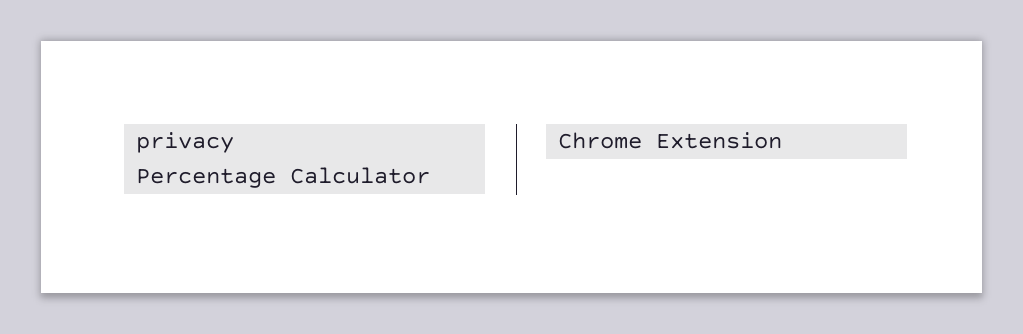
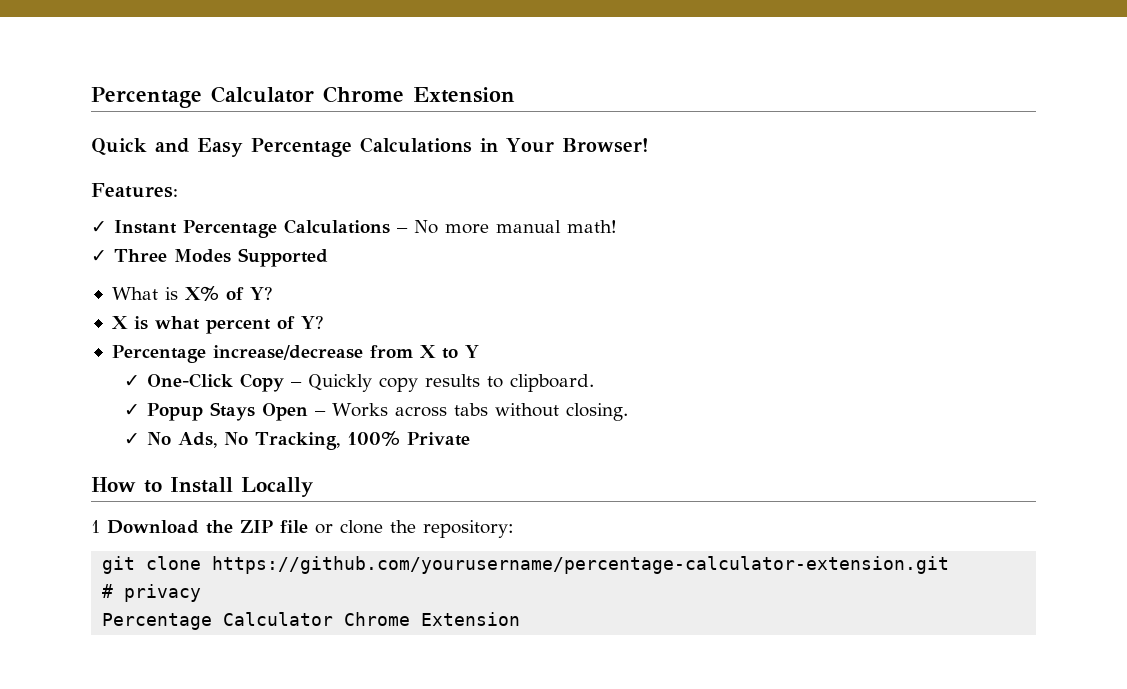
(136, 142) none -> [91,86,515,108] [91,137,649,157] [91,183,178,198] [91,219,617,238] [91,248,328,267] [111,286,273,301] [111,316,324,334] [111,345,479,363] [124,373,595,392] [124,402,629,421] [124,431,471,450] [91,477,313,497] [91,520,514,538] [102,556,950,574] [102,584,114,598] Percentage Calculator Chrome Extension // Quick and Easy Percentage Calculations in Your Browser! // Features: // ✓ Instant Percentage Calculations – No more manual math! // ✓ Three Modes Supported // What is X% of Y? // X is what percent of Y? // Percentage increase/decrease from X to Y // ✓ One-Click Copy – Quickly copy results to clipboard. // ✓ Popup Stays Open – Works across tabs without closing. // ✓ No Ads, No Tracking, 100% Private // How to Install Locally // 1 Download the ZIP file or clone the repository: // git clone https://github.com/yourusername/percentage-calculator-extension.git // #

